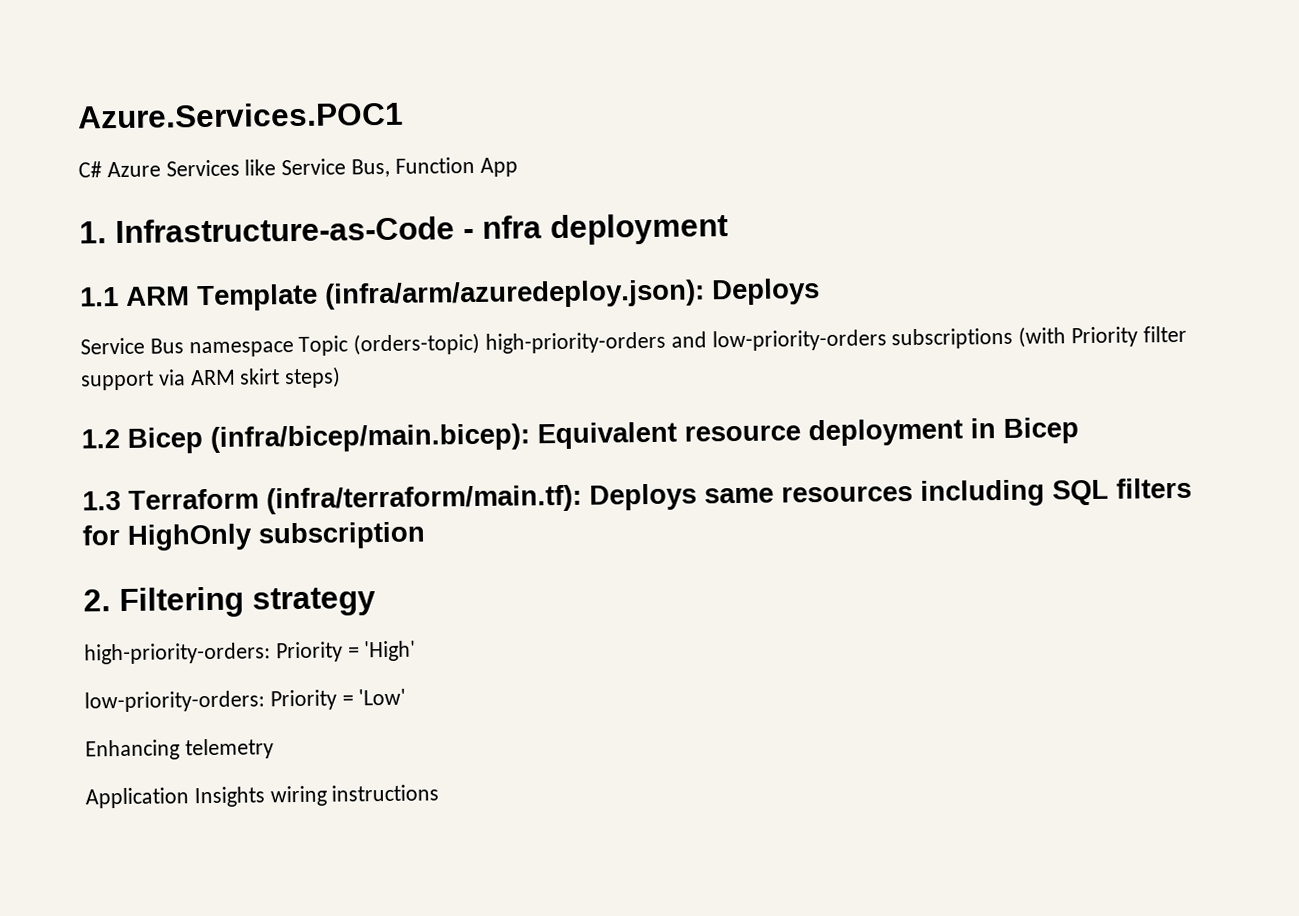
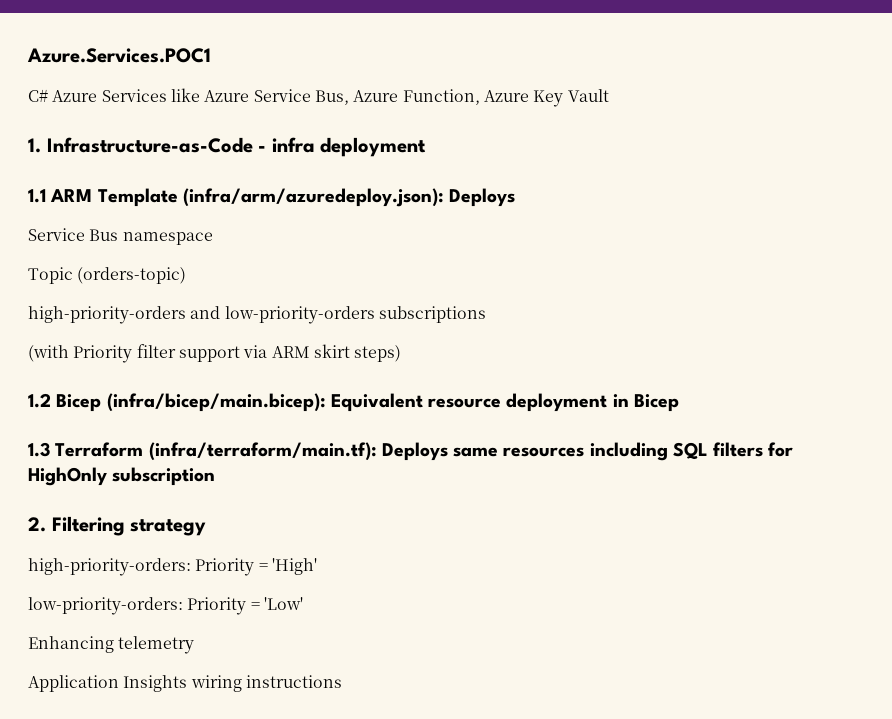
(277, 167) none -> [204,90,250,102] Azure
[394,156,518,177] Function App -> [353,89,609,107] Azure Function, Azure Key Vault
[482,215,542,239] nfra -> [271,137,315,153] infra
(294, 349) none -> (213, 238) //
(481, 344) none -> (187, 275) //
(1014, 338) none -> (486, 314) //

